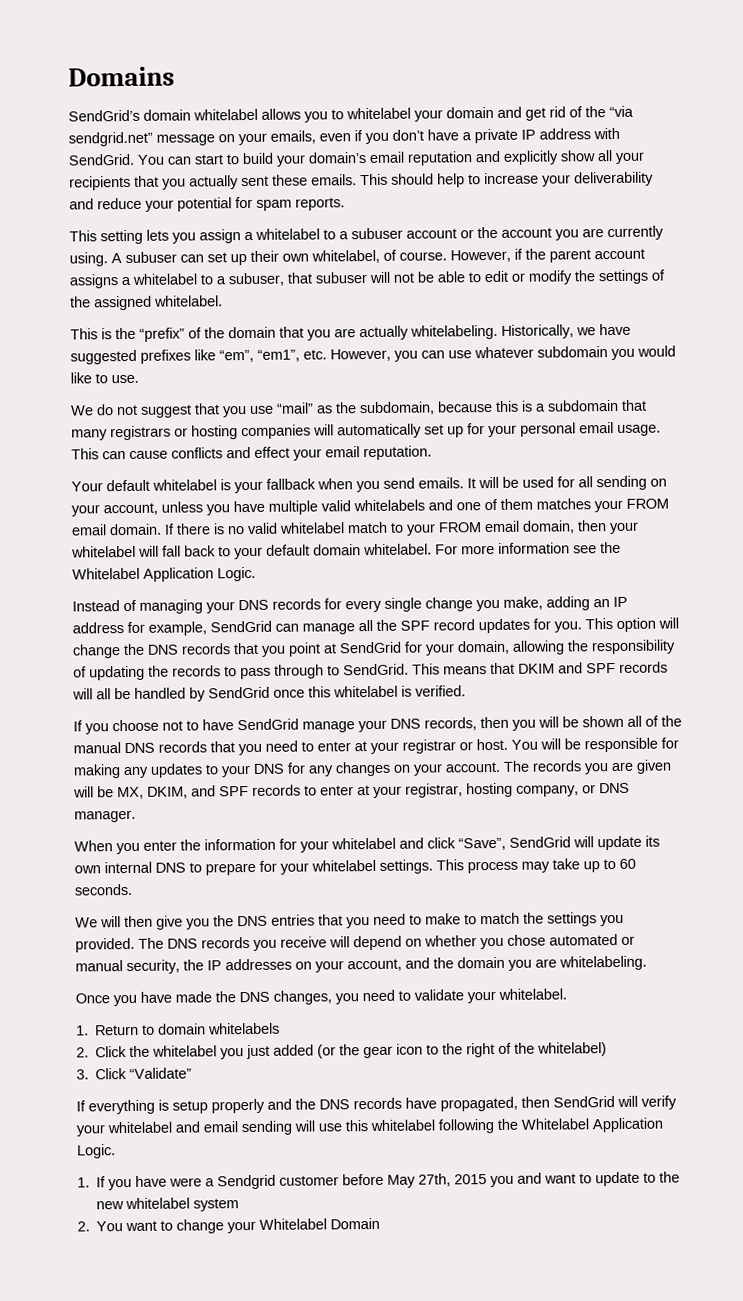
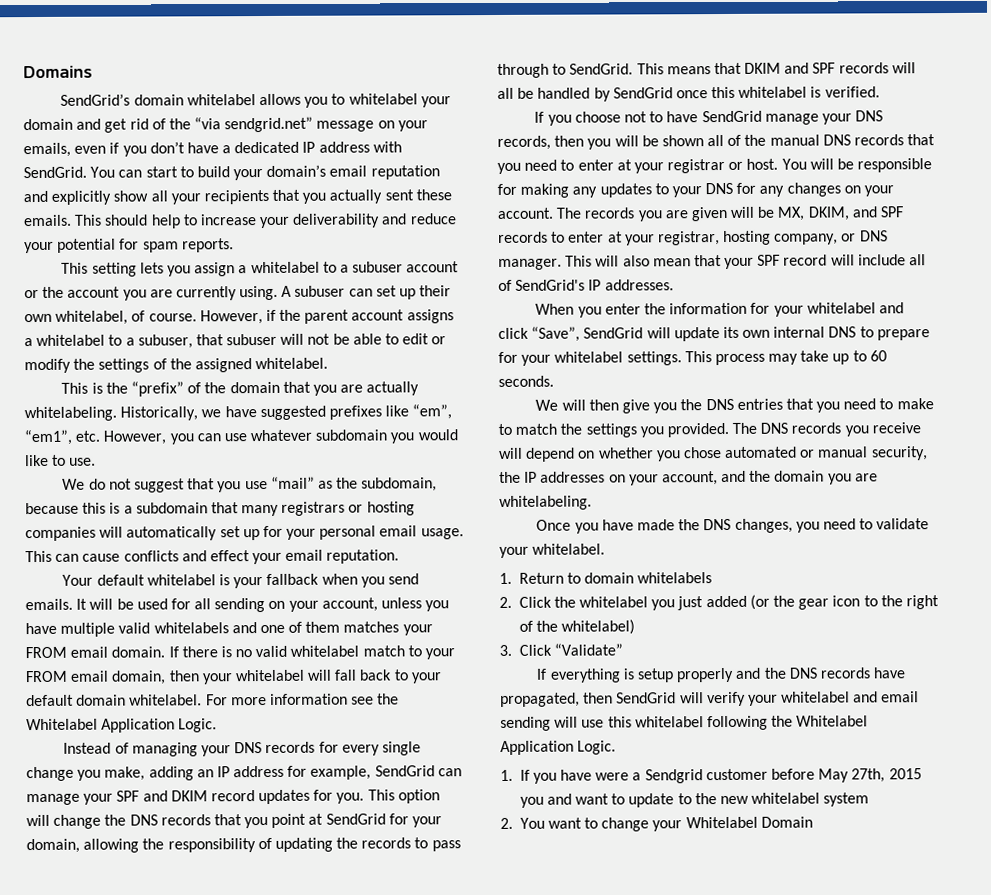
[474,128,518,144] private -> [234,141,300,154] dedicated
[358,619,430,632] all the SPF -> [83,790,208,805] your SPF and DKIM
(136, 816) none -> [565,254,927,270] [498,279,674,291] This will also mean that your SPF record will include all of SendGrid's IP addresses.

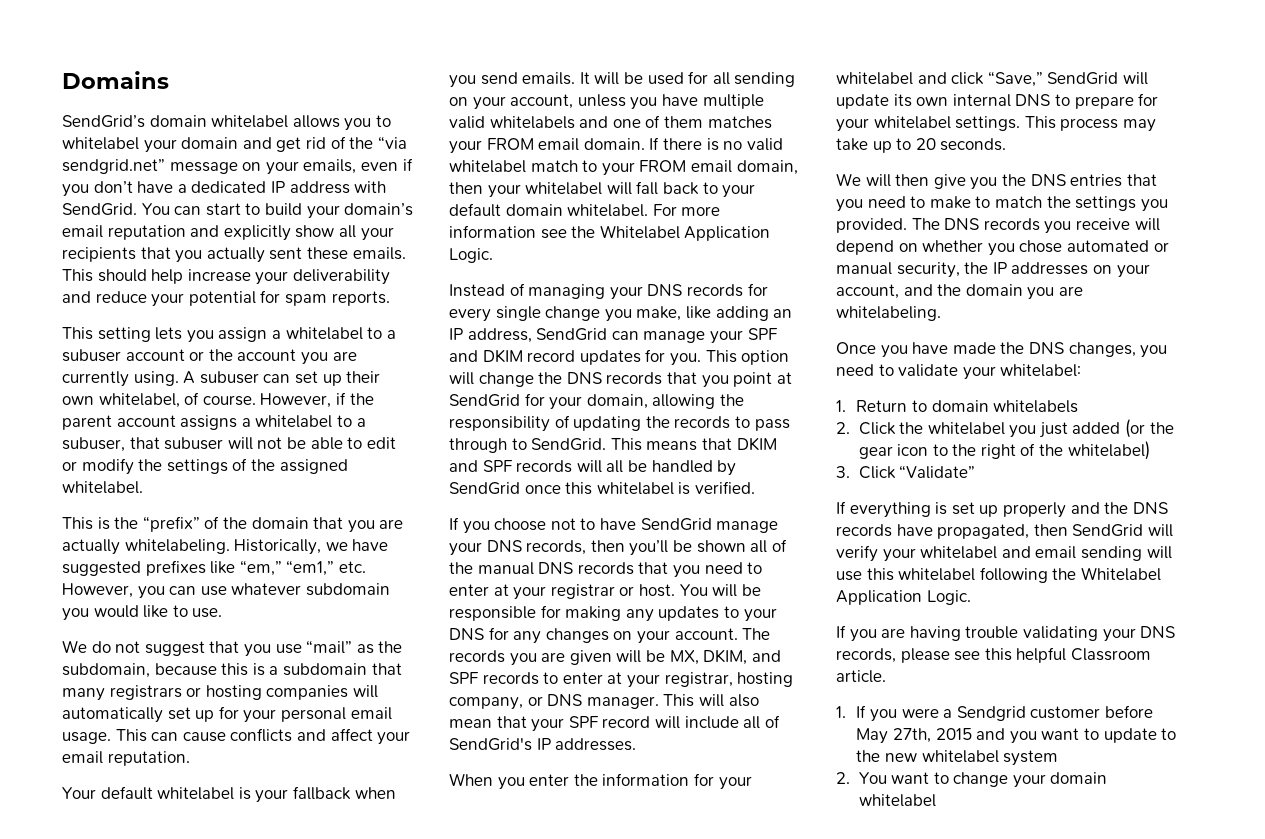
[182,214,198,226] to -> (184, 276) none
[412,404,453,420] [24,429,72,446] “em”, “em1”, -> [239,560,335,576] “em,” “em1,”
[209,550,250,562] effect -> [330,728,373,741] affect
(146, 773) none -> [685,306,711,319] like
[233,765,372,780] address for example, -> [467,328,532,343] address,
[587,135,639,150] you will -> [629,540,669,556] you’ll
[531,326,581,342] “Save”, -> [987,71,1043,87] “Save,”
[869,350,887,362] 60 -> [915,138,936,150] 20
[532,543,606,555] whitelabel. -> [1000,364,1082,377] whitelabel:
[636,668,674,683] setup -> [951,502,999,517] set up
(617, 747) none -> [836,625,1176,642] [836,647,1151,663] [836,670,886,683] // If you are having trouble validating your DNS records, please see this helpful Classroom article.
[560,769,593,781] have -> (898, 715) none
[519,793,572,808] you and -> [976,728,1037,744] and you
[685,816,813,829] Whitelabel Domain -> [1050,772,1108,784] [858,794,936,807] domain whitelabel

